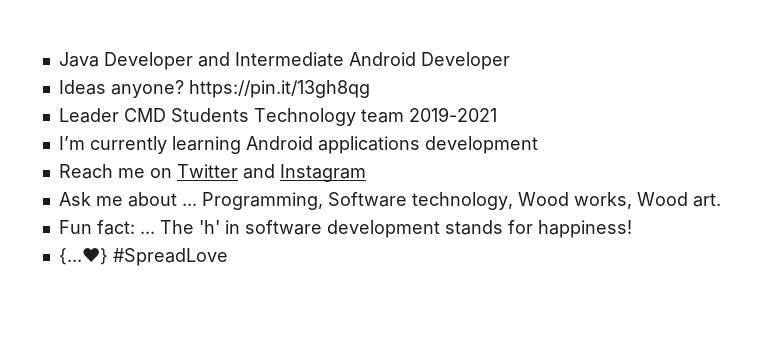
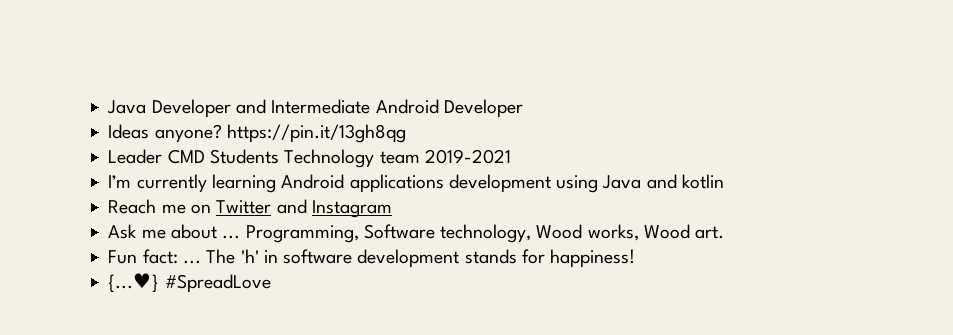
(538, 145) none -> [556,174,724,193] using Java and kotlin

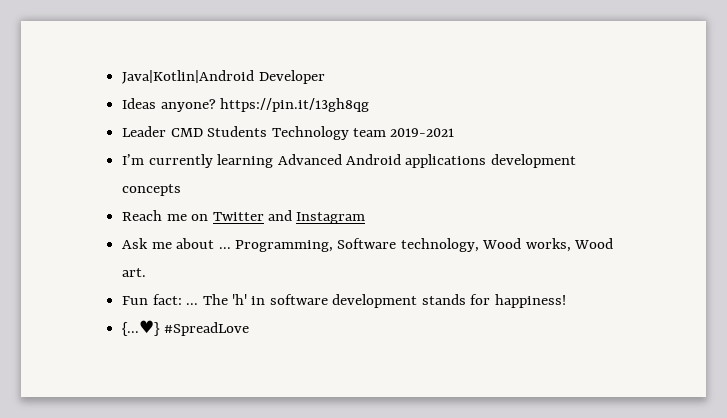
[107,99,439,118] Java Developer and Intermediate Android -> [122,70,255,84] Java|Kotlin|Android
(276, 183) none -> [277,154,342,165] Advanced
[556,174,724,193] using Java and kotlin -> [122,184,182,196] concepts

